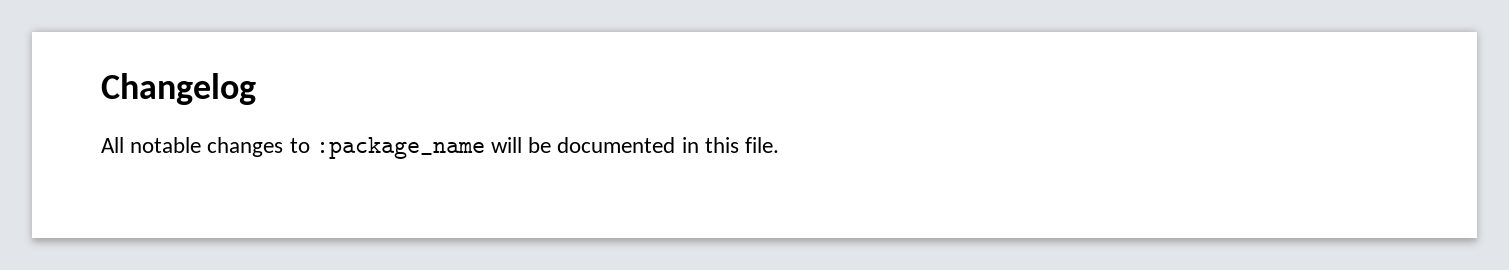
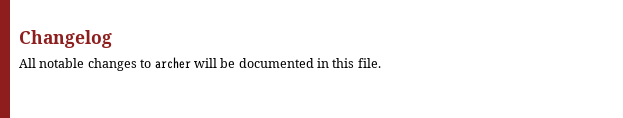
[315,137,485,159] :package_name -> [154,57,191,69] archer

